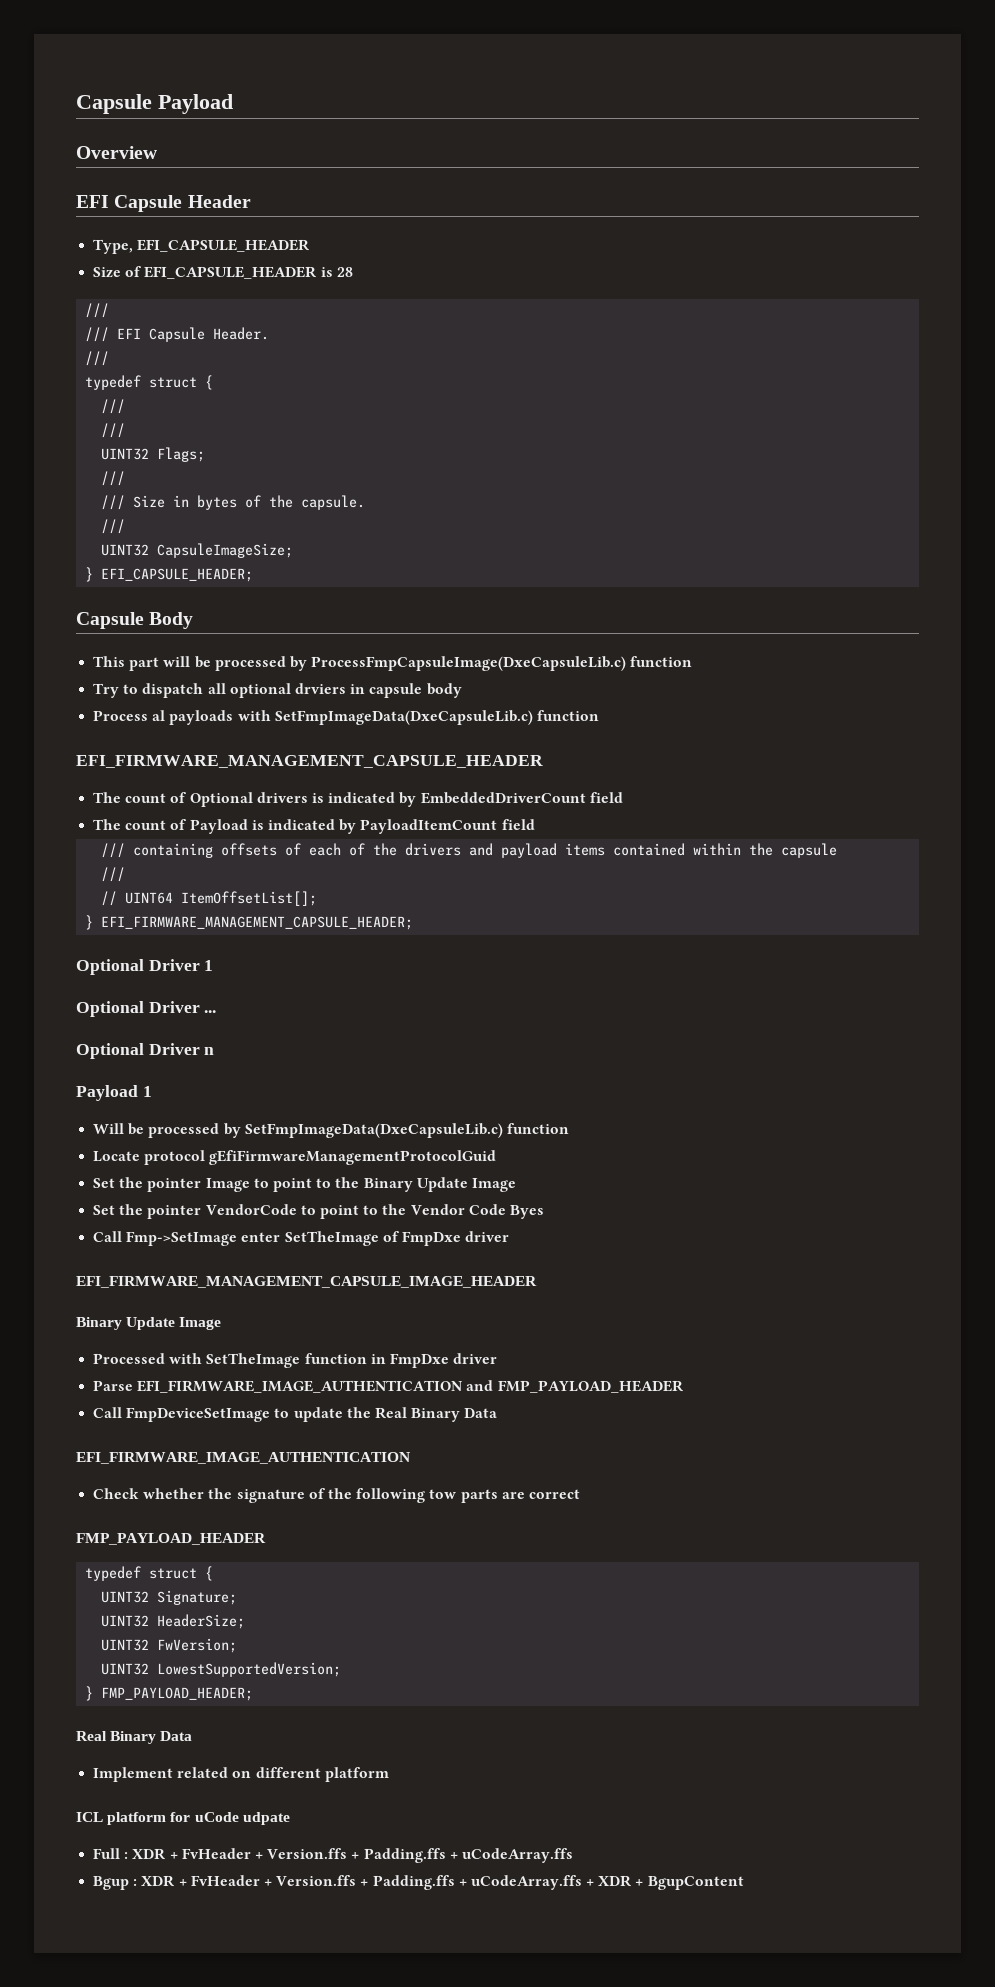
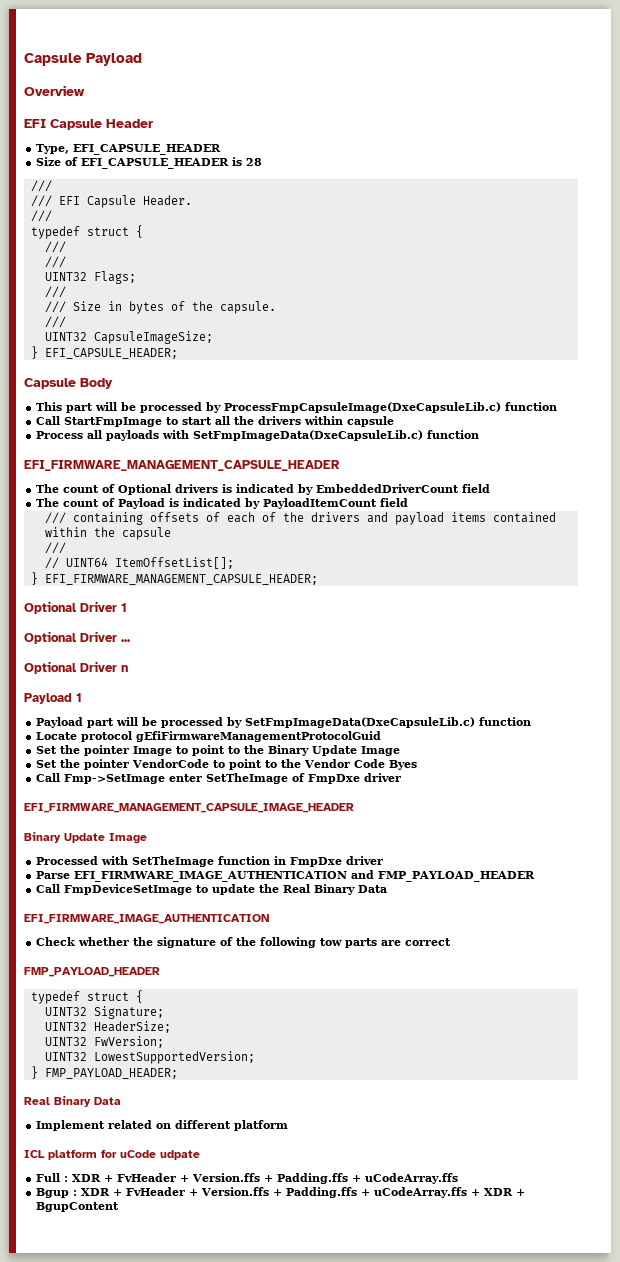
[93,683,462,698] Try to dispatch all optional drviers in capsule body -> [36,416,395,427] Call StartFmpImage to start all the drivers within capsule
[152,710,166,721] al -> [87,430,103,439] all
[93,1123,125,1134] Will -> [36,717,139,728] Payload part will

